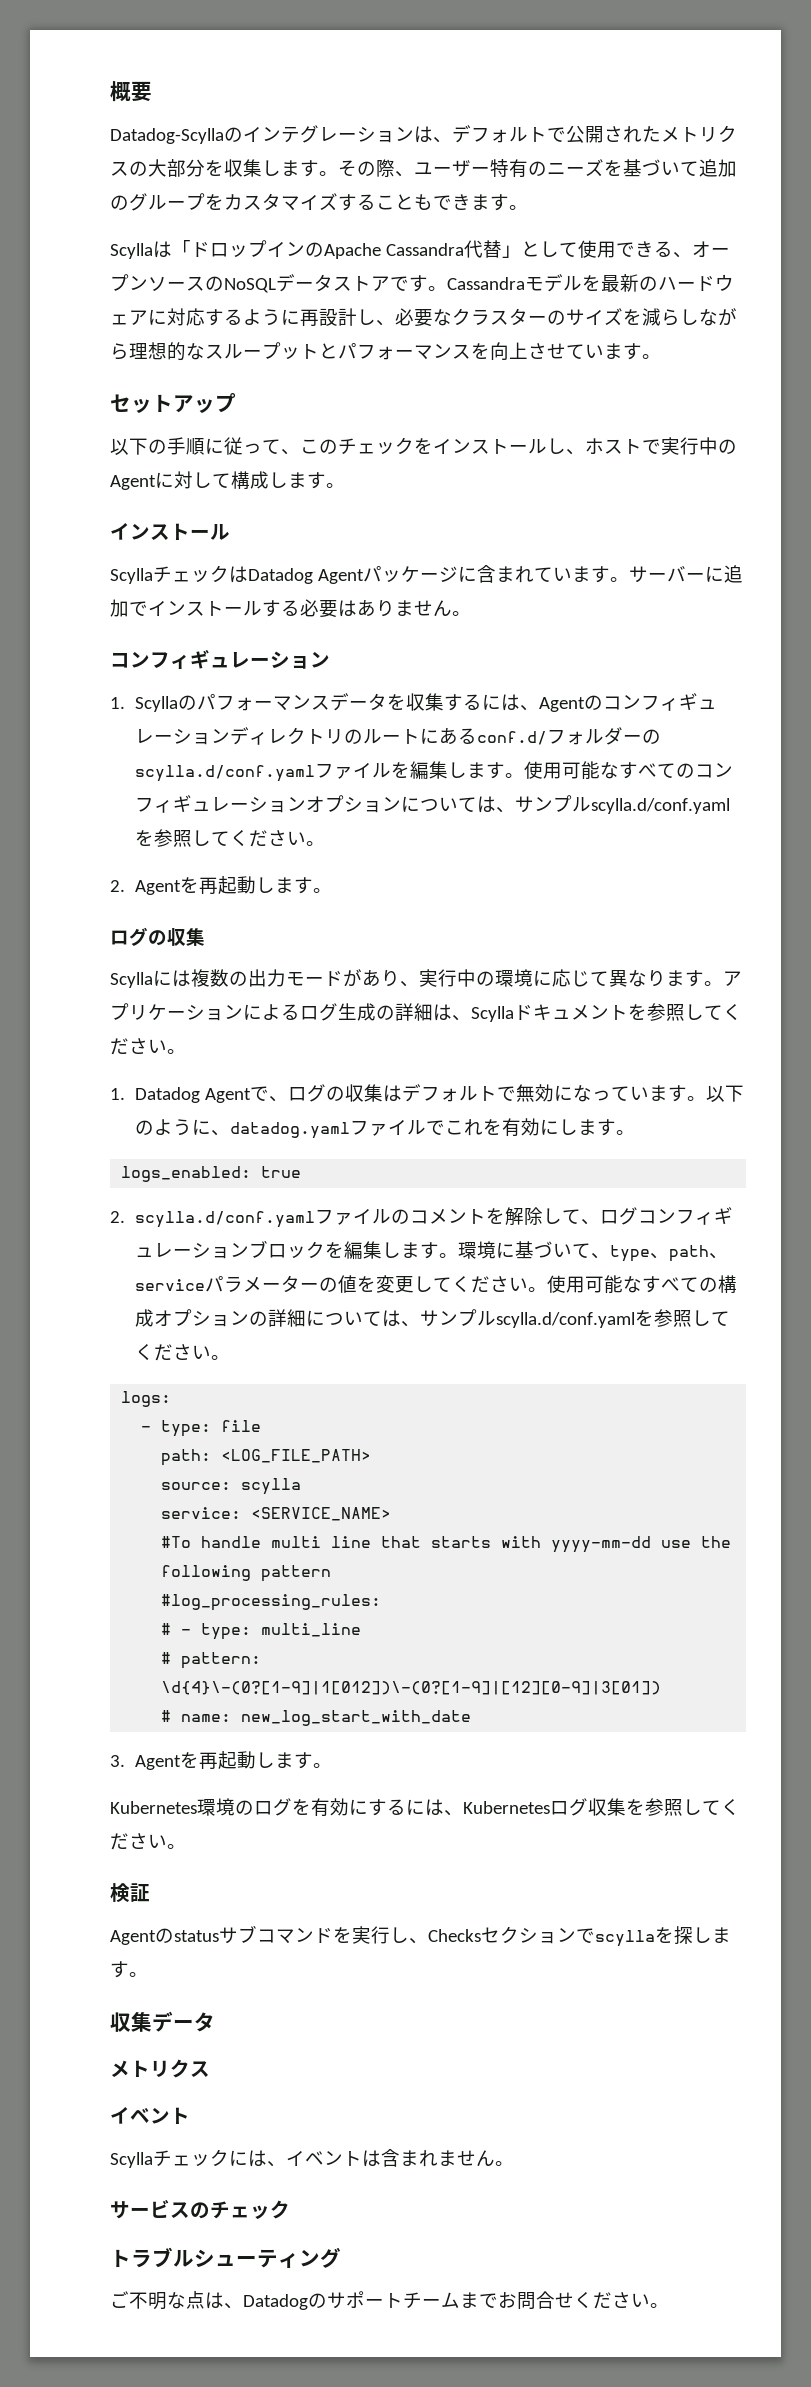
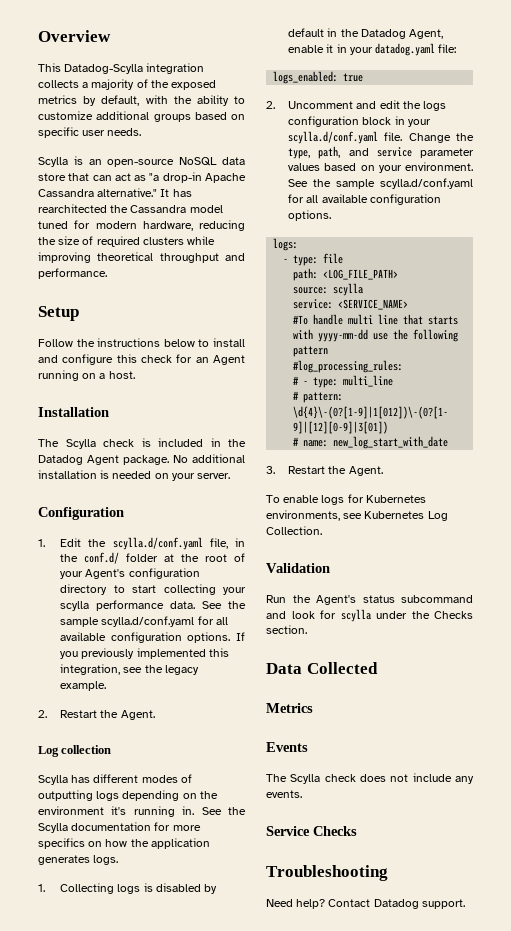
[110,81,152,102] [110,125,737,144] [110,159,737,178] [110,193,528,211] [110,240,730,259] [110,274,734,293] [110,308,737,327] [110,342,661,361] [110,393,236,413] [110,437,737,455] [110,471,345,490] [110,523,230,540] [110,565,743,584] [110,599,471,618] [110,650,330,669] [110,693,718,712] [135,727,662,745] [135,761,734,782] [135,795,731,814] [135,829,326,847] [110,876,333,895] [110,927,205,946] [110,969,742,988] [110,1003,742,1022] [110,1038,186,1055] [110,1084,745,1103] [135,1118,636,1139] [121,1166,302,1182] [110,1207,734,1228] [135,1240,729,1262] [135,1275,738,1294] [135,1309,731,1328] [135,1344,231,1361] 概要 // Datadog-Scyllaのインテグレーションは、デフォルトで公開されたメトリクスの大部分を収集します。その際、ユーザー特有のニーズを基づいて追加のグループをカスタマイズすることもできます。 // Scyllaは「ドロップインのApache Cassandra代替」として使用できる、オープンソースのNoSQLデータストアです。Cassandraモデルを最新のハードウェアに対応するように再設計し、必要なクラスターのサイズを減らしながら理想的なスループットとパフォーマンスを向上させています。 // セットアップ // 以下の手順に従って、このチェックをインストールし、ホストで実行中のAgentに対して構成します。 // インストール // ScyllaチェックはDatadog Agentパッケージに含まれています。サーバーに追加でインストールする必要はありません。 // コンフィギュレーション // 1. Scyllaのパフォーマンスデータを収集するには、Agentのコンフィギュレーションディレクトリのルートにあるconf.d/フォルダーのscylla.d/conf.yamlファイルを編集します。使用可能なすべてのコンフィギュレーションオプションについては、サンプルscylla.d/conf.yamlを参照してください。 // 2. Agentを再起動します。 // ログの収集 // Scyllaには複数の出力モードがあり、実行中の環境に応じて異なります。アプリケーションによるログ生成の詳細は、Scyllaドキュメントを参照してください。 // 1. Datadog Agentで、ログの収集はデフォルトで無効になっています。以下のように、datadog.yamlファイルでこれを有効にします。 // logs_enabled: true // 2. scylla.d/conf.yamlファイルのコメントを解除して、ログコンフィギュレーションブロックを編集します。環境に基づいて、type、path、serviceパラメーターの値を変更してください。使用可能なすべての構成オプションの詳細については、サンプルscylla.d/conf.yamlを参照してください。 -> [38,30,111,42] [38,63,205,74] [38,79,217,90] [38,95,245,106] [38,111,245,122] [38,127,142,138] [38,156,246,167] [38,172,246,183] [38,188,192,197] [38,204,223,213] [38,220,245,231] [38,236,216,247] [38,252,246,263] [38,268,107,279] [38,306,79,321] [38,338,245,347] [38,354,246,365] [38,370,135,381] [38,407,109,417] [38,438,246,449] [38,454,245,465] [38,470,231,481] [38,507,124,520] [38,537,245,550] [60,552,246,564] [60,568,200,579] [60,584,246,595] [60,600,247,611] [60,616,228,627] [60,632,245,643] [60,648,229,659] [60,664,199,675] [60,681,107,691] [38,710,155,720] [38,745,112,757] [38,774,192,785] [38,790,218,801] [38,806,246,817] [38,822,201,833] [38,838,210,849] [38,855,119,865] [38,883,218,894] [288,28,444,39] [288,43,457,56] [273,71,364,84] [266,100,447,111] [288,116,431,127] [288,131,474,144] [288,146,474,159] [288,162,473,173] [288,178,473,189] [288,194,441,205] [288,210,332,221] Overview // This Datadog-Scylla integration collects a majority of the exposed metrics by default, with the ability to customize additional groups based on specific user needs. // Scylla is an open-source NoSQL data store that can act as "a drop-in Apache Cassandra alternative." It has rearchitected the Cassandra model tuned for modern hardware, reducing the size of required clusters while improving theoretical throughput and performance. // Setup // Follow the instructions below to install and configure this check for an Agent running on a host. // Installation // The Scylla check is included in the Datadog Agent package. No additional installation is needed on your server. // Configuration // 1. Edit the scylla.d/conf.yaml file, in the conf.d/ folder at the root of your Agent's configuration directory to start collecting your scylla performance data. See the sample scylla.d/conf.yaml for all available configuration options. If you previously implemented this integration, see the legacy example. // 2. Restart the Agent. // Log collection // Scylla has different modes of outputting logs depending on the environment it's running in. See the Scylla documentation for more specifics on how the application generates logs. // 1. Collecting logs is disabled by default in the Datadog Agent, enable it in your datadog.yaml file: // logs_enabled: true // 2. Uncomment and edit the logs configuration block in your scylla.d/conf.yaml file. Change the type, path, and service parameter values based on your environment. See the sample scylla.d/conf.yaml for all available configuration options.
[135,1751,333,1770] [110,1798,740,1817] [110,1833,186,1850] [110,1883,150,1903] [110,1925,731,1947] [110,1961,148,1978] [110,2011,215,2032] [110,2059,210,2078] [110,2107,190,2124] [110,2149,514,2168] [110,2200,290,2219] [110,2247,341,2268] [110,2291,669,2310] Agentを再起動します。 // Kubernetes環境のログを有効にするには、Kubernetesログ収集を参照してください。 // 検証 // Agentのstatusサブコマンドを実行し、Checksセクションでscyllaを探します。 // 収集データ // メトリクス // イベント // Scyllaチェックには、イベントは含まれません。 // サービスのチェック // トラブルシューティング // ご不明な点は、Datadogのサポートチームまでお問合せください。 -> [288,466,383,476] [266,494,426,505] [266,510,448,521] [266,526,322,535] [266,563,330,573] [266,595,473,605] [266,609,473,622] [266,625,307,634] [266,662,378,674] [266,703,313,713] [266,742,308,752] [266,773,474,784] [266,790,302,798] [266,826,357,836] [266,865,388,881] [266,899,465,909] Restart the Agent. // To enable logs for Kubernetes environments, see Kubernetes Log Collection. // Validation // Run the Agent's status subcommand and look for scylla under the Checks section. // Data Collected // Metrics // Events // The Scylla check does not include any events. // Service Checks // Troubleshooting // Need help? Contact Datadog support.

